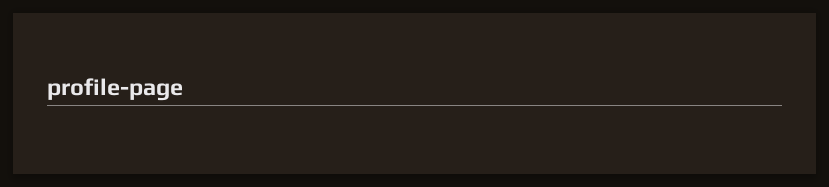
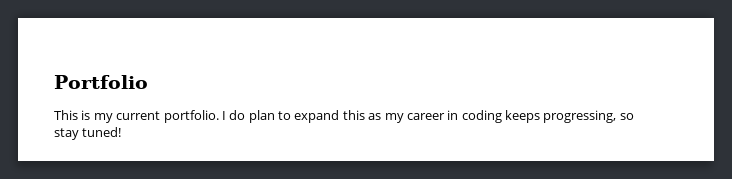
[47,78,183,101] profile-page -> [54,75,148,89] [54,110,634,123] [54,127,122,140] Portfolio // This is my current portfolio. I do plan to expand this as my career in coding keeps progressing, so stay tuned!

